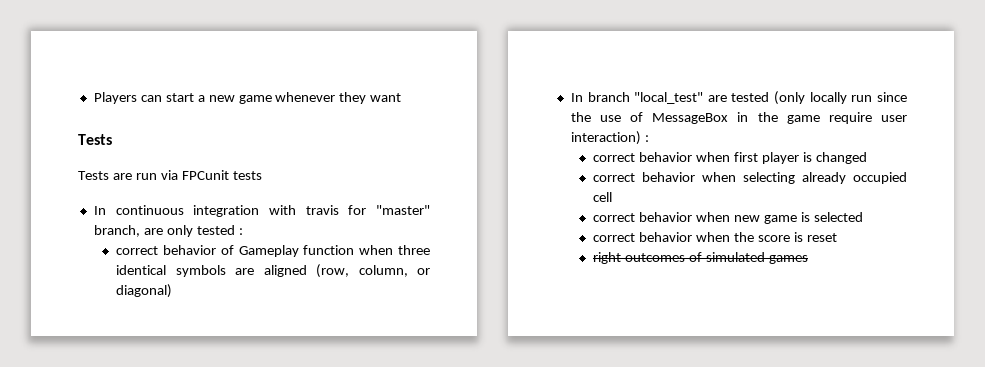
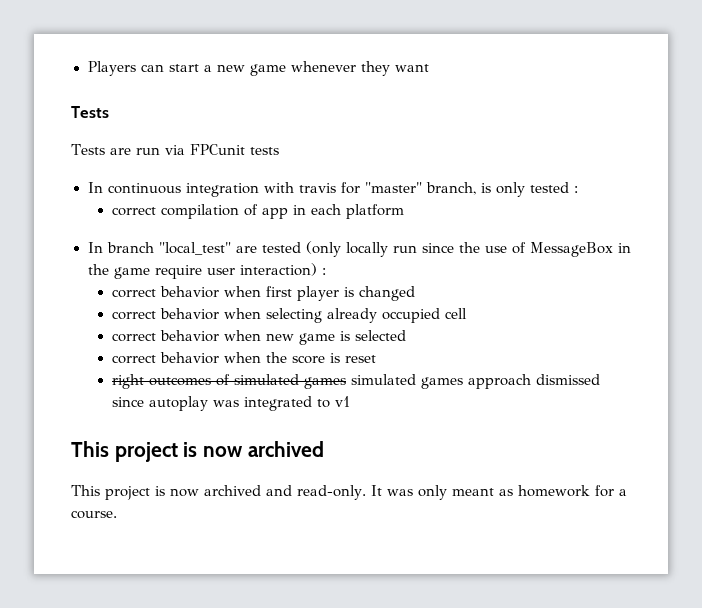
[143,228,163,235] are -> [480,183,491,193] is
[163,245,431,257] [116,264,430,278] [116,284,173,298] behavior of Gameplay function when three identical symbols are aligned (row, column, or diagonal) -> [160,204,404,219] compilation of app in each platform
(809, 259) none -> [350,374,600,389] [111,396,350,411] [71,441,324,462] [71,485,627,500] [71,510,117,519] simulated games approach dismissed since autoplay was integrated to v1 // This project is now archived // This project is now archived and read-only. It was only meant as homework for a course.

